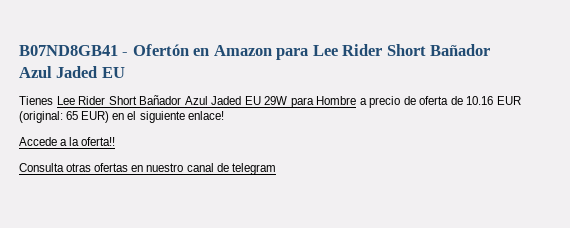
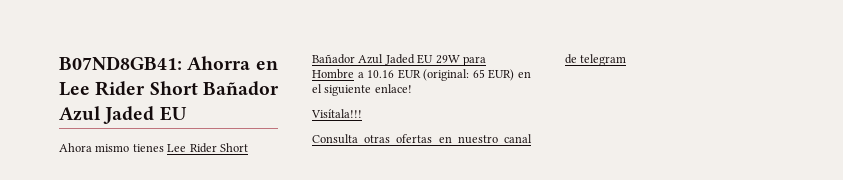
[19,44,309,60] B07ND8GB41 - Ofertón en Amazon para -> [59,56,278,70] B07ND8GB41: Ahorra en
[19,96,53,105] Tienes -> [59,143,164,152] Ahora mismo tienes
[369,96,463,108] precio de oferta de -> (364, 75) none
[19,137,116,146] Accede a la oferta!! -> [311,109,362,118] Visítala!!!

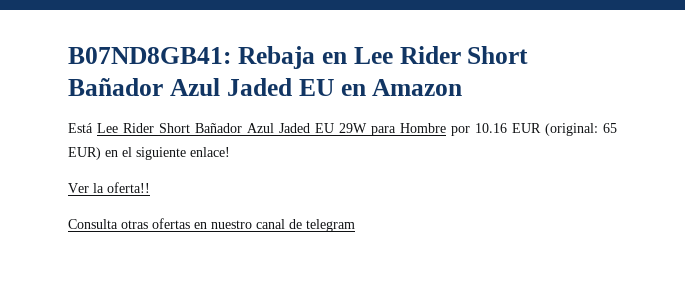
[187,56,251,70] Ahorra -> [237,46,315,69] Rebaja
[59,143,164,152] // Ahora mismo tienes -> [340,79,463,96] [68,123,93,133] en Amazon // Está
[357,72,364,78] a -> [451,126,470,136] por
[311,109,362,118] Visítala!!! -> [68,182,150,193] Ver la oferta!!

